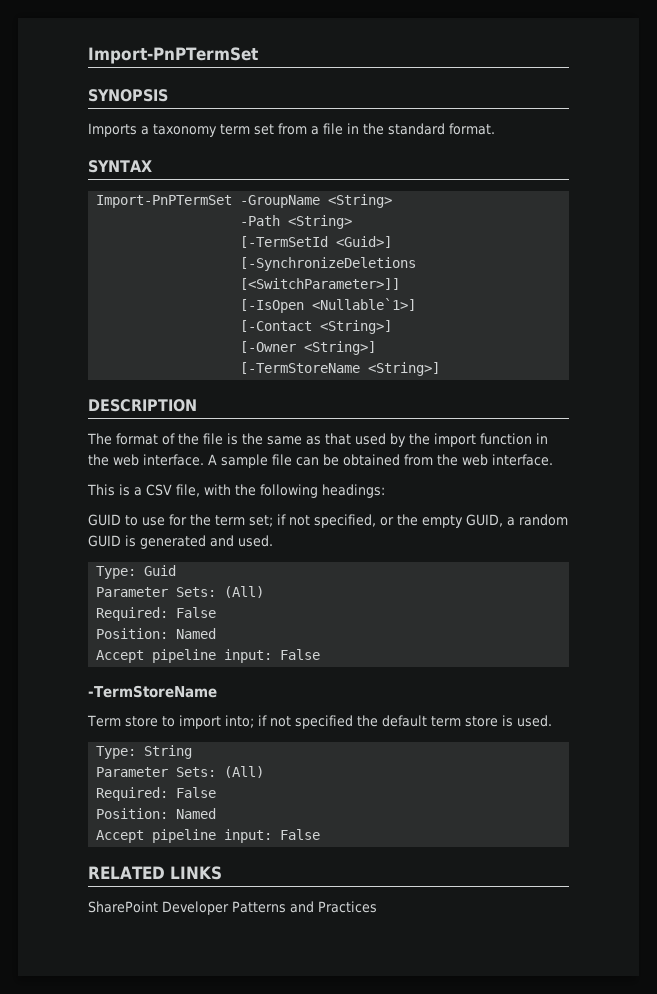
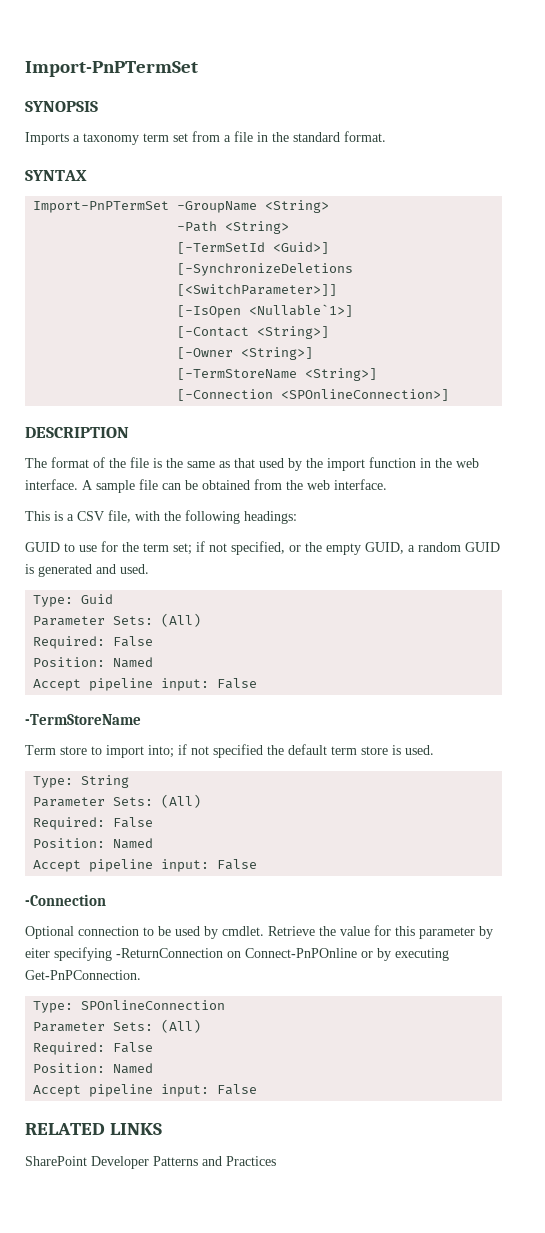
(441, 369) none -> [177,389,450,401] // [-Connection <SPOnlineConnection>]
(321, 834) none -> [25,894,106,906] [25,925,493,939] [25,947,449,961] [25,970,141,980] [33,1000,226,1013] [33,1019,202,1033] [33,1042,154,1055] [33,1063,154,1074] [33,1084,258,1097] // -Connection // Optional connection to be used by cmdlet. Retrieve the value for this parameter by eiter specifying -ReturnConnection on Connect-PnPOnline or by executing Get-PnPConnection. // Type: SPOnlineConnection // Parameter Sets: (All) // Required: False // Position: Named // Accept pipeline input: False

